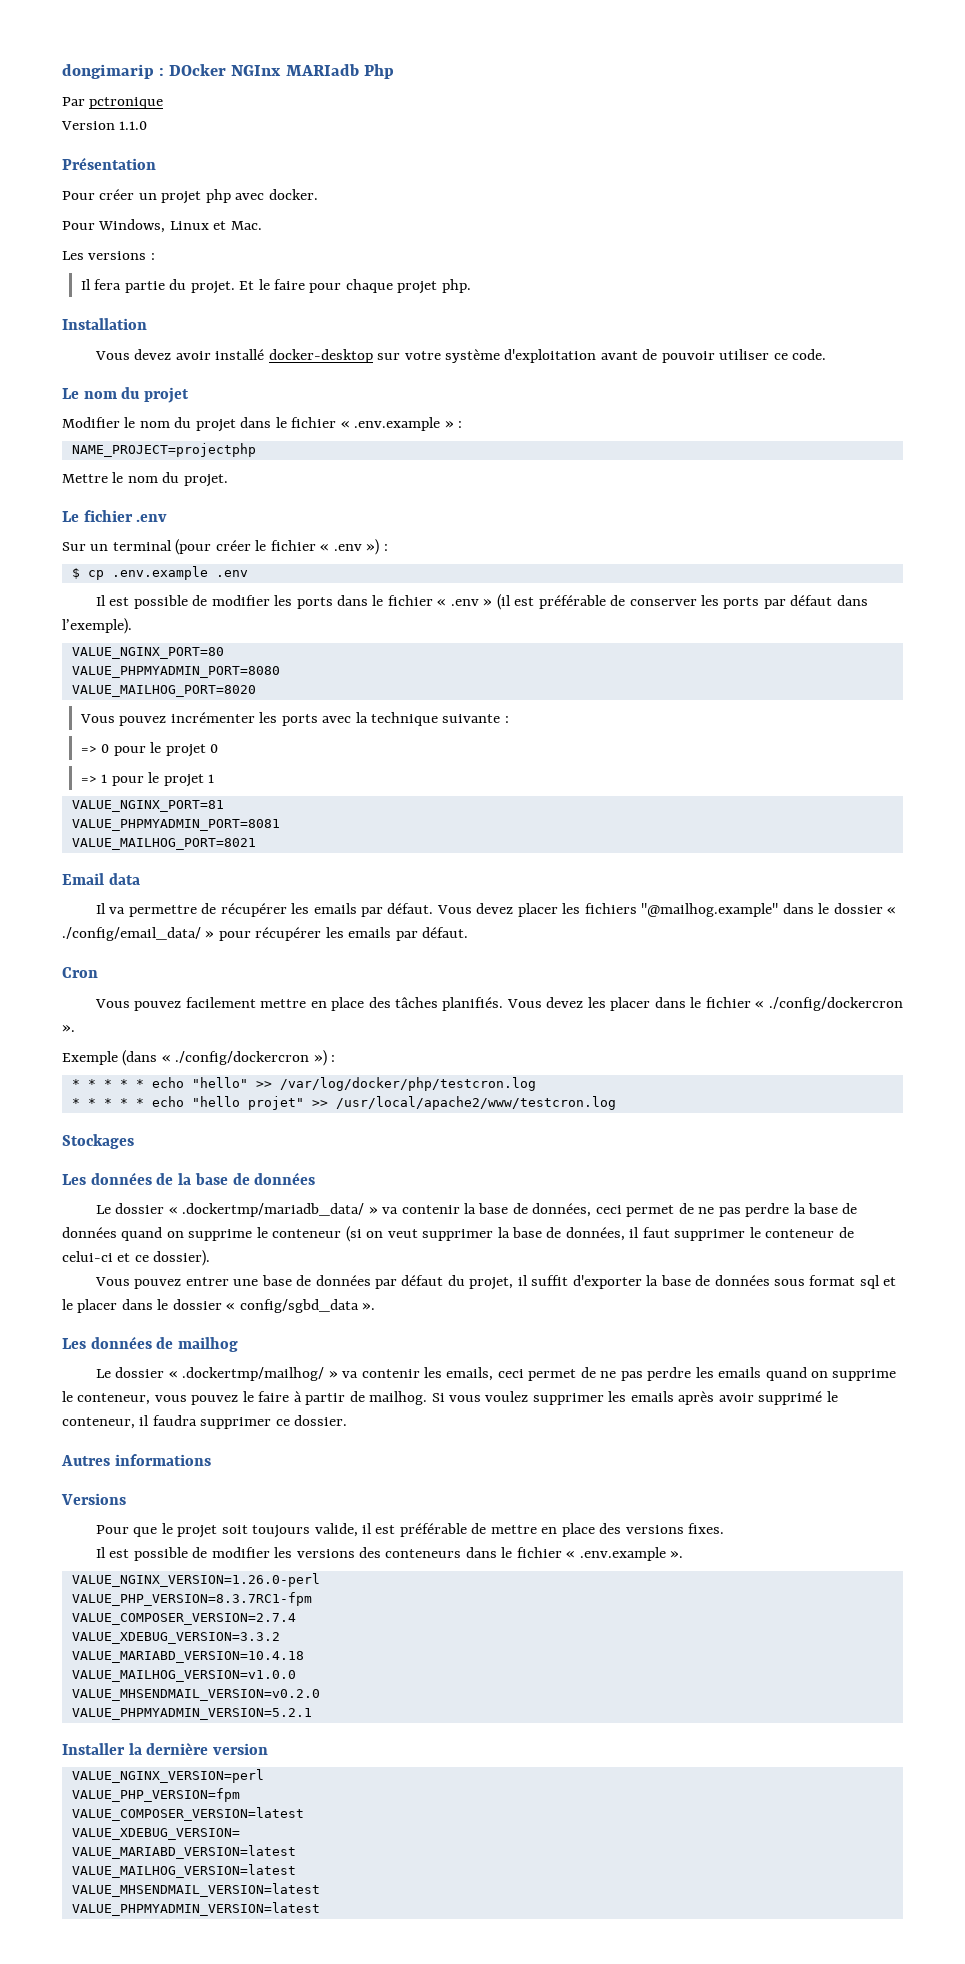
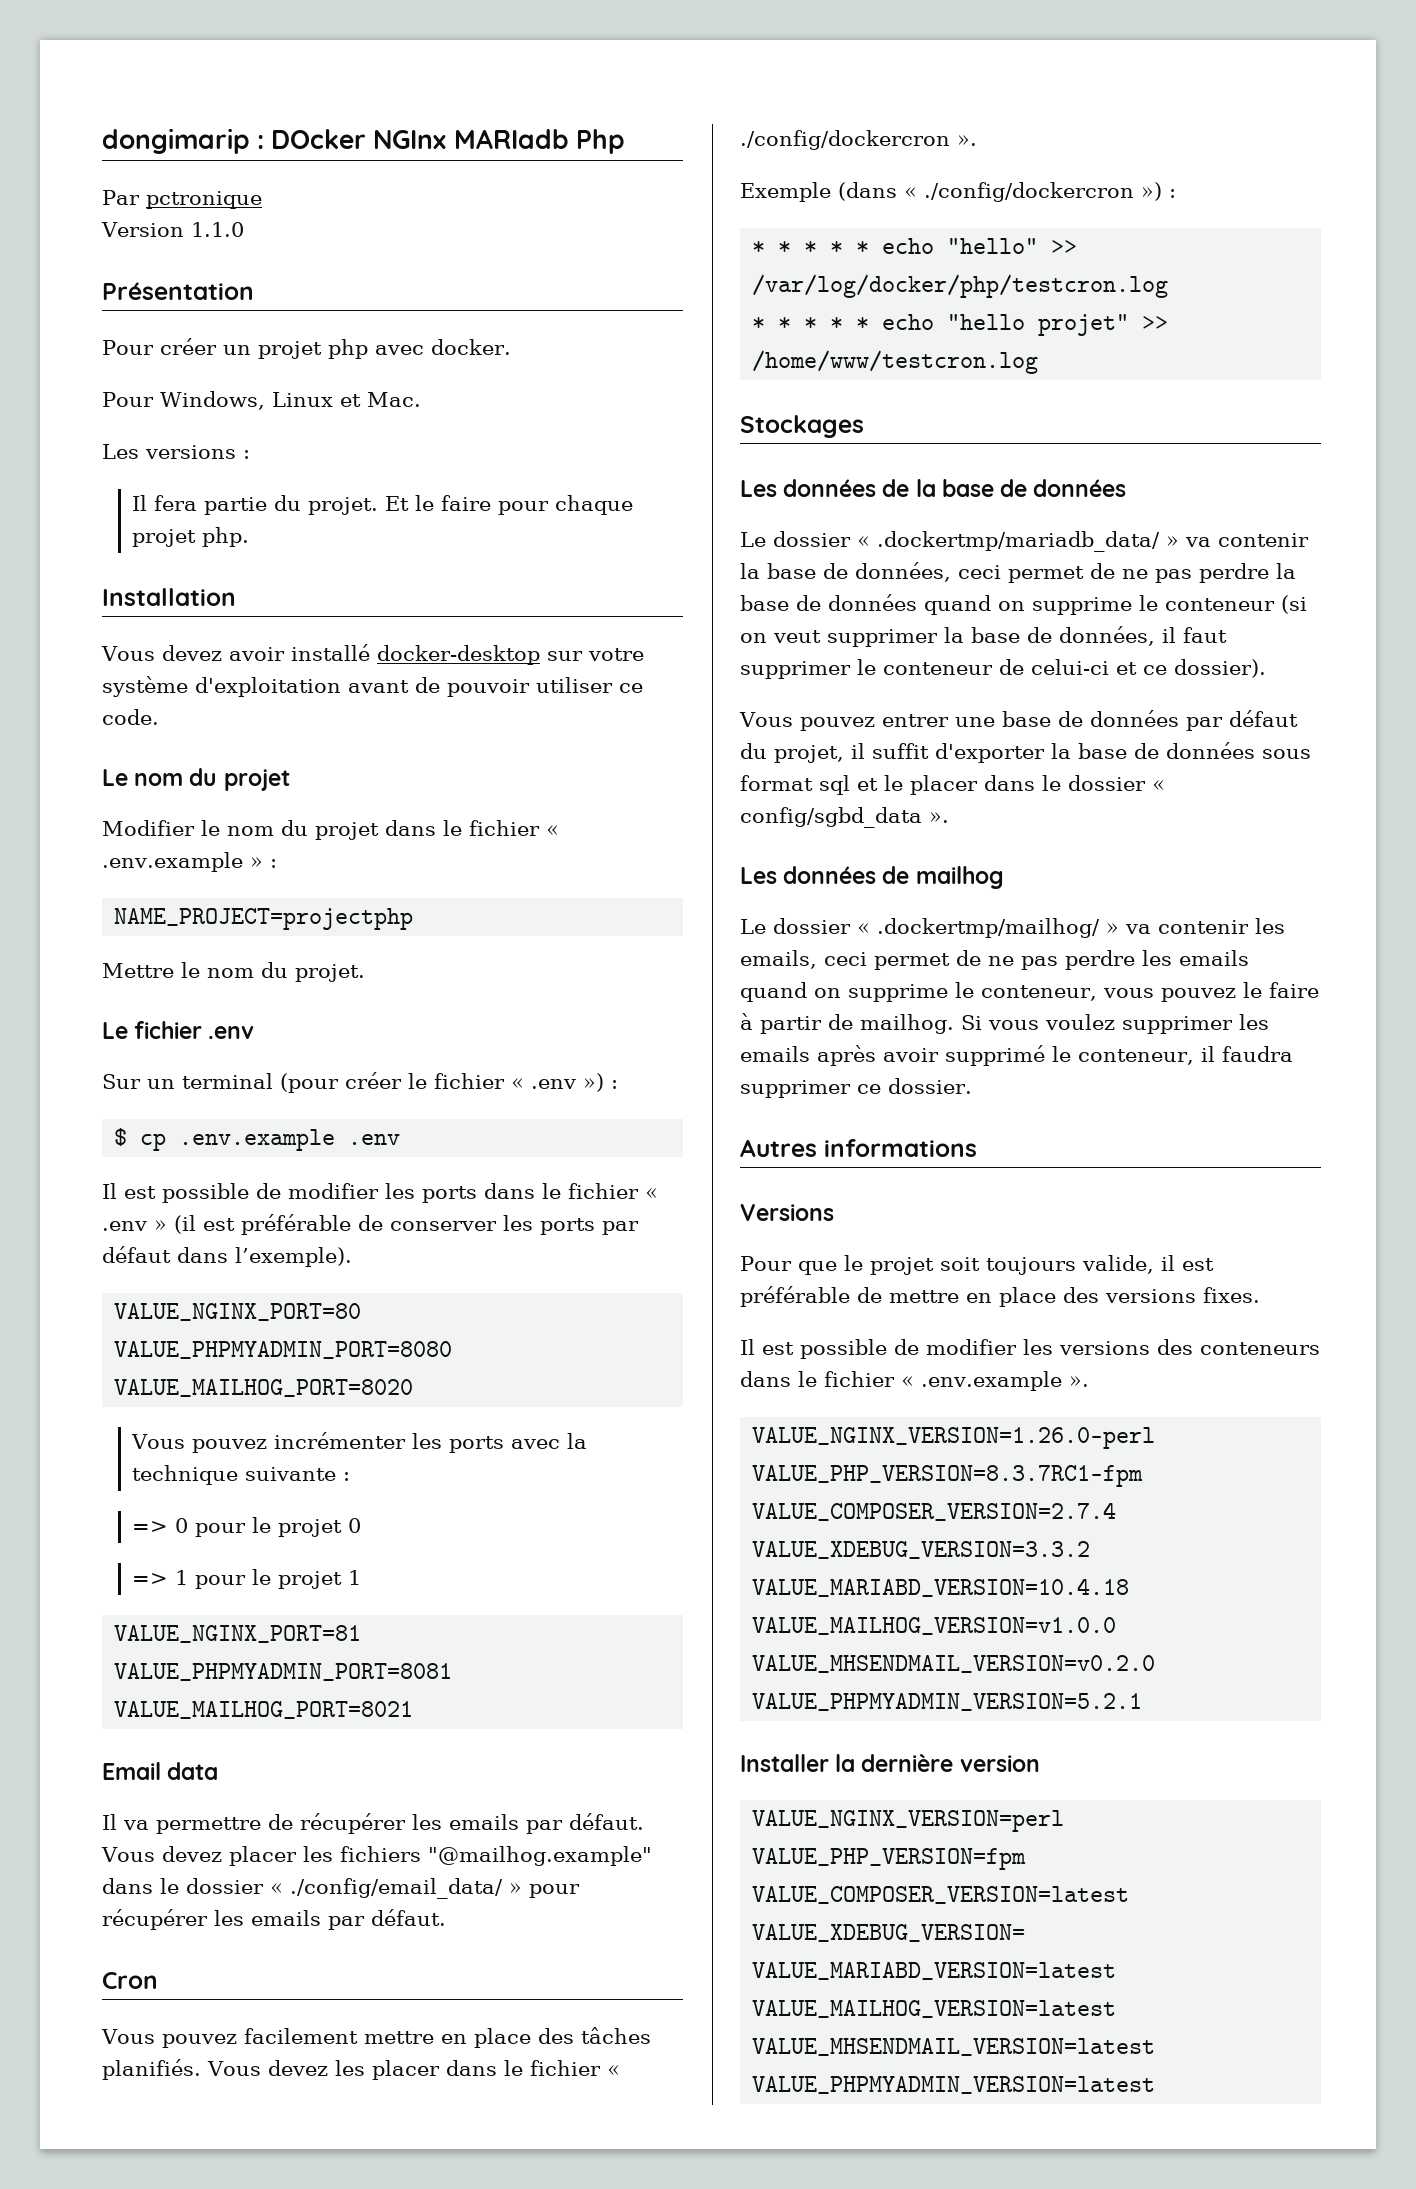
[335,1096,616,1110] /usr/local/apache2/www/testcron.log -> [752,350,1039,374] /home/www/testcron.log

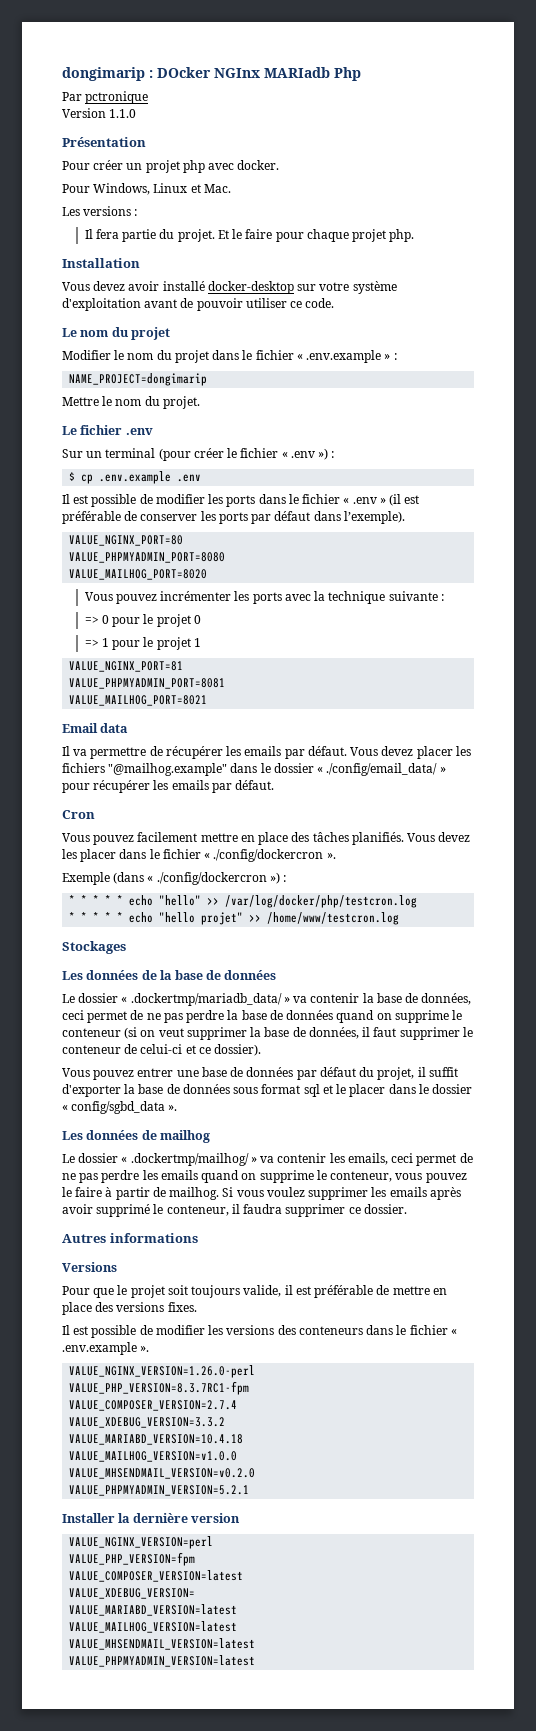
[114,908,414,930] NAME_PROJECT=projectphp -> [69,373,208,386] NAME_PROJECT=dongimarip

